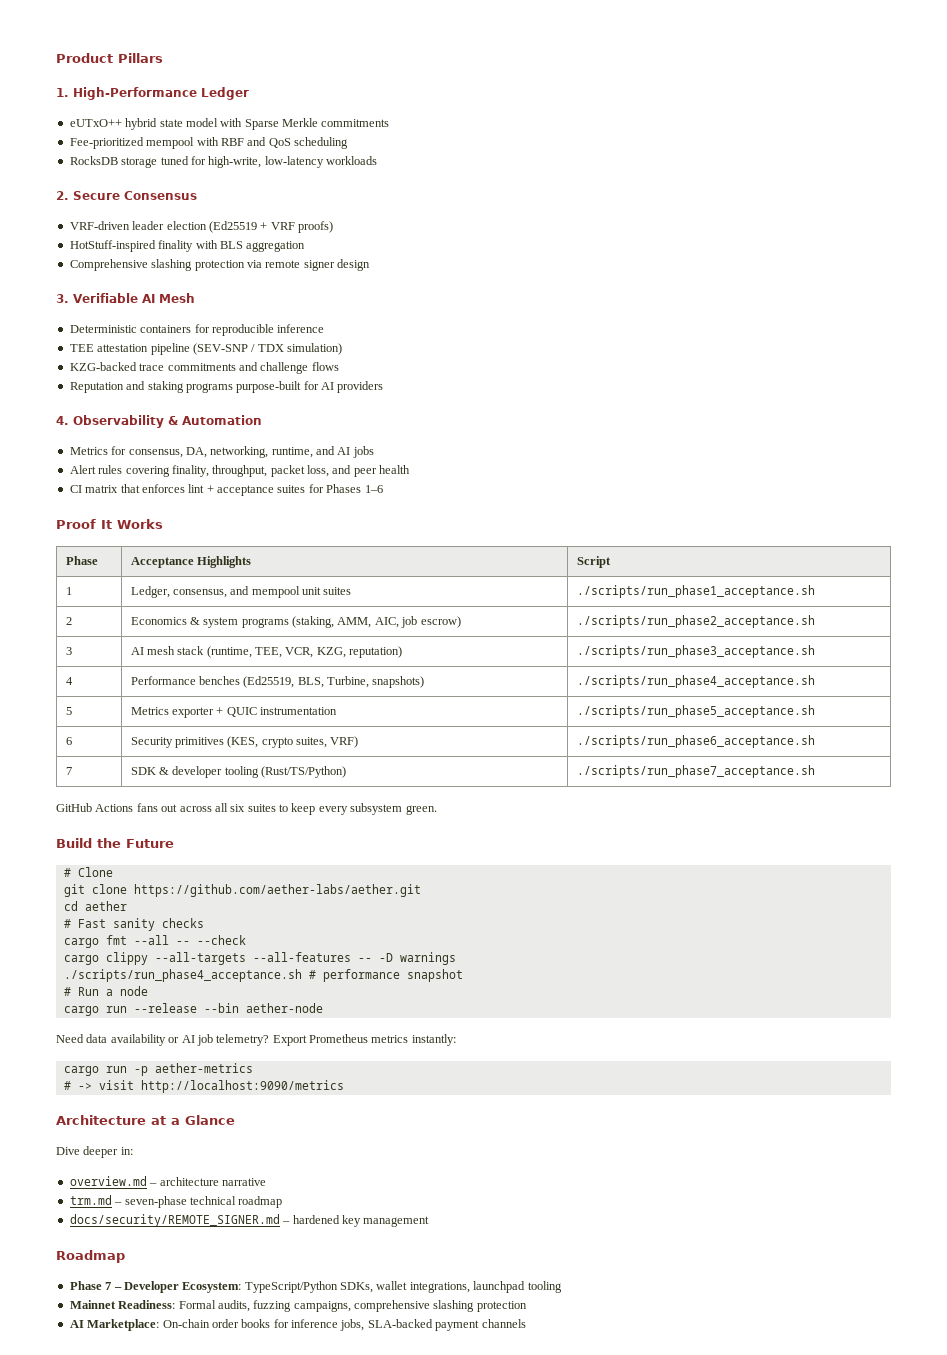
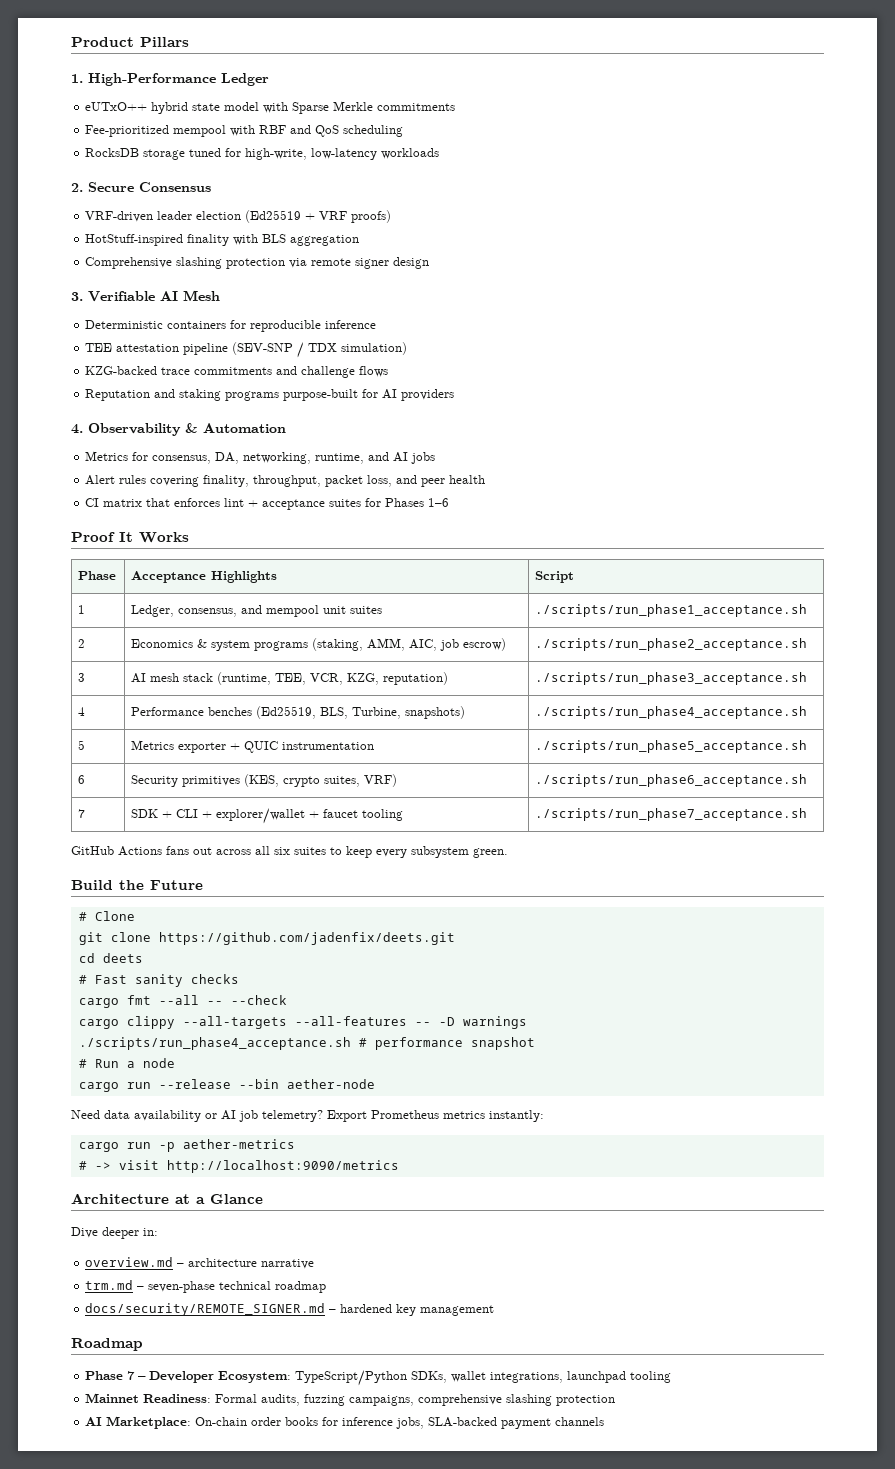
[158,766,347,778] & developer tooling (Rust/TS/Python) -> [161,808,403,824] + CLI + explorer/wallet + faucet tooling
[133,884,421,897] https://github.com/aether-labs/aether.git -> [158,932,455,945] https://github.com/jadenfix/deets.git
[84,901,127,911] aether -> [102,953,143,963] deets

